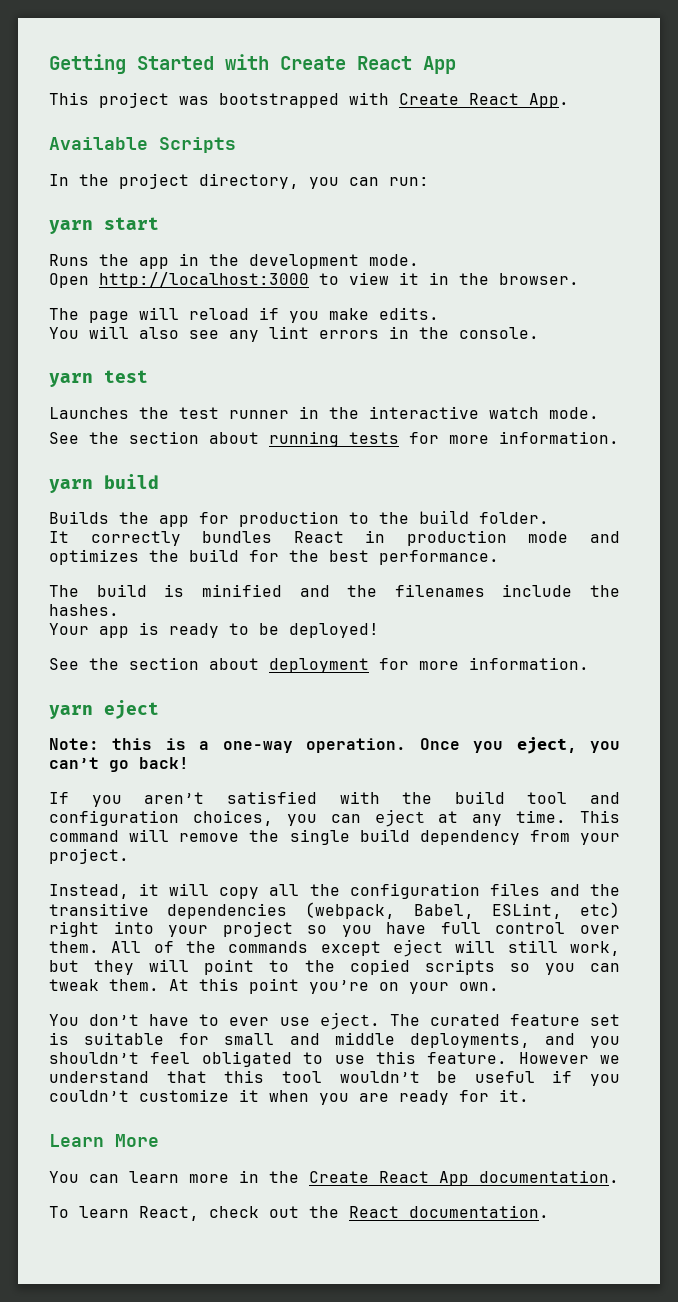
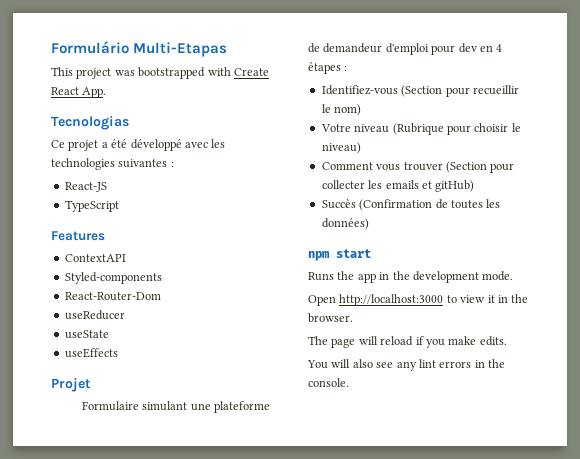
[49,54,456,74] Getting Started with Create React App -> [51,41,228,57] Formulário Multi-Etapas
[49,137,236,153] [49,173,429,189] [49,220,93,234] Available Scripts // In the project directory, you can run: // yarn -> [51,116,129,130] [51,139,226,151] [51,158,174,170] [64,182,107,192] [64,200,119,212] [51,231,105,241] [64,254,126,262] [64,272,162,284] [64,292,161,301] [64,310,125,320] [64,330,109,339] [64,348,118,358] [51,378,91,392] [81,401,270,413] [308,43,503,55] [308,62,348,74] [321,85,519,97] [321,104,362,116] [320,123,521,135] [321,142,361,154] [321,161,515,173] [321,180,475,192] [321,199,501,211] [321,218,369,230] [308,251,330,261] Tecnologias // Ce projet a été développé avec les technologies suivantes : // React-JS // TypeScript // Features // ContextAPI // Styled-components // React-Router-Dom // useReducer // useState // useEffects // Projet // Formulaire simulant une plateforme de demandeur d'emploi pour dev en 4 étapes : // Identifiez-vous (Section pour recueillir le nom) // Votre niveau (Rubrique pour choisir le niveau) // Comment vous trouver (Section pour collecter les emails et gitHub) // Succès (Confirmation de toutes les données) // npm
[49,370,148,387] [49,406,599,419] [49,431,619,447] [49,474,159,493] [49,511,549,527] [49,530,620,546] [49,549,499,565] [49,584,620,597] [49,604,119,616] [49,622,379,638] [49,657,589,673] [49,700,159,719] [49,737,621,754] [49,757,189,772] [49,791,620,807] [49,810,620,827] [49,829,620,845] [49,848,129,864] [49,883,620,899] [49,902,620,919] [49,921,620,937] [49,940,620,957] [49,959,621,975] [49,978,499,994] [49,1013,621,1030] [49,1032,620,1048] [49,1051,620,1067] [49,1070,620,1086] [49,1089,529,1105] [49,1134,159,1147] [49,1170,619,1186] [49,1205,549,1221] // yarn test // Launches the test runner in the interactive watch mode. // See the section about running tests for more information. // yarn build // Builds the app for production to the build folder. // It correctly bundles React in production mode and optimizes the build for the best performance. // The build is minified and the filenames include the hashes. // Your app is ready to be deployed! // See the section about deployment for more information. // yarn eject // Note: this is a one-way operation. Once you eject, you can’t go back! // If you aren’t satisfied with the build tool and configuration choices, you can eject at any time. This command will remove the single build dependency from your project. // Instead, it will copy all the configuration files and the transitive dependencies (webpack, Babel, ESLint, etc) right into your project so you have full control over them. All of the commands except eject will still work, but they will point to the copied scripts so you can tweak them. At this point you’re on your own. // You don’t have to ever use eject. The curated feature set is suitable for small and middle deployments, and you shouldn’t feel obligated to use this feature. However we understand that this tool wouldn’t be useful if you couldn’t customize it when you are ready for it. // Learn More // You can learn more in the Create React App documentation. // To learn React, check out the React documentation. -> (349, 382) none

